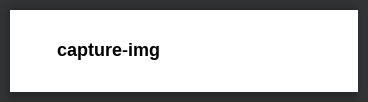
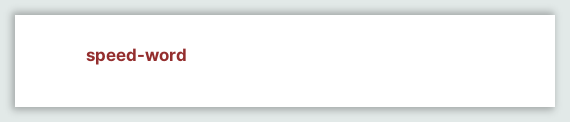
[57,43,160,60] capture-img -> [86,48,187,65] speed-word

